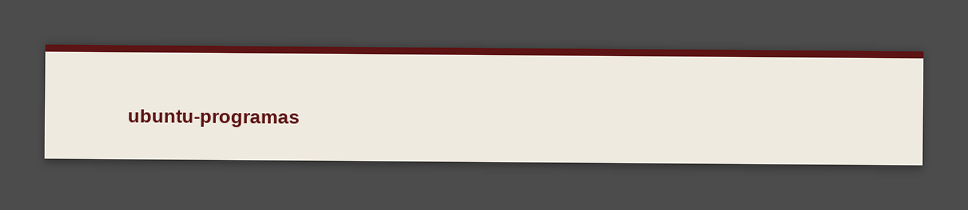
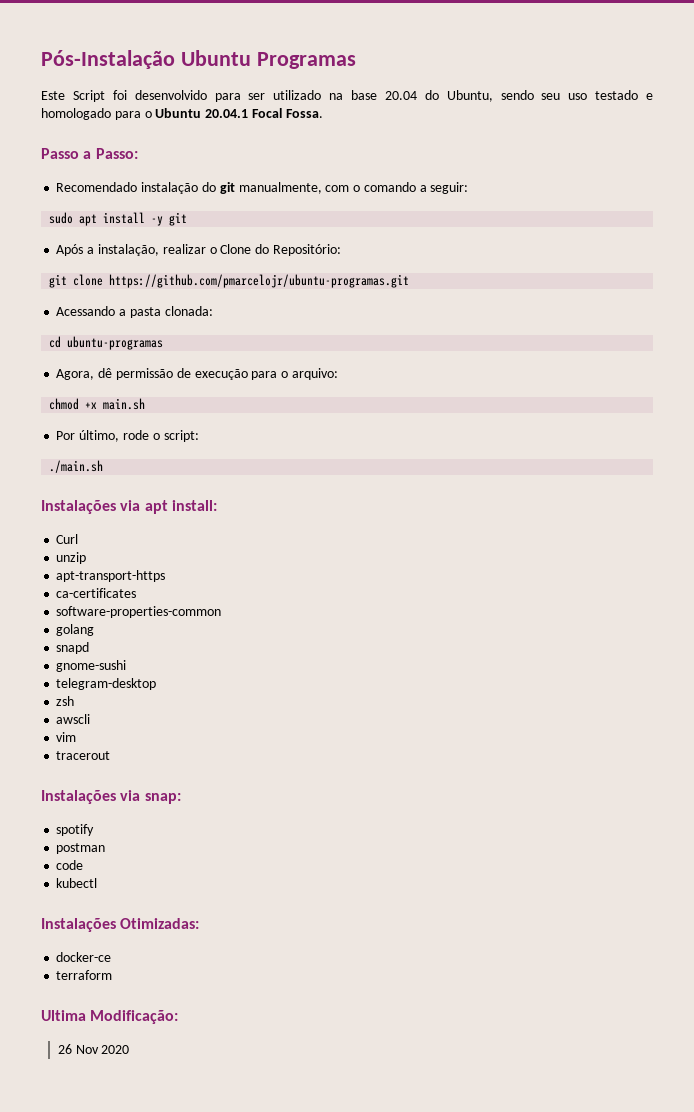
[127,109,300,128] ubuntu-programas -> [41,50,356,69] [41,90,653,102] [41,108,323,120] [41,148,138,159] [56,182,469,194] [49,212,188,226] [56,244,341,256] [49,274,410,288] [56,306,213,318] [49,336,164,350] [56,368,338,380] [49,398,146,410] [56,430,199,442] [49,460,104,473] [41,500,217,514] [56,534,79,544] [56,552,87,564] [56,570,166,582] [56,588,137,598] [56,606,222,618] [56,624,95,636] [56,642,90,654] [56,660,127,672] [56,678,157,690] [56,696,75,706] [56,714,91,724] [56,732,77,742] [56,751,111,760] [41,790,181,804] [56,824,95,836] [56,843,106,854] [56,860,84,870] [56,878,98,888] [41,918,200,932] [56,952,112,962] [56,970,113,980] [41,1010,179,1024] [57,1044,130,1054] Pós-Instalação Ubuntu Programas // Este Script foi desenvolvido para ser utilizado na base 20.04 do Ubuntu, sendo seu uso testado e homologado para o Ubuntu 20.04.1 Focal Fossa. // Passo a Passo: // Recomendado instalação do git manualmente, com o comando a seguir: // sudo apt install -y git // Após a instalação, realizar o Clone do Repositório: // git clone https://github.com/pmarcelojr/ubuntu-programas.git // Acessando a pasta clonada: // cd ubuntu-programas // Agora, dê permissão de execução para o arquivo: // chmod +x main.sh // Por último, rode o script: // ./main.sh // Instalações via apt install: // Curl // unzip // apt-transport-https // ca-certificates // software-properties-common // golang // snapd // gnome-sushi // telegram-desktop // zsh // awscli // vim // tracerout // Instalações via snap: // spotify // postman // code // kubectl // Instalações Otimizadas: // docker-ce // terraform // Ultima Modificação: // 26 Nov 2020

